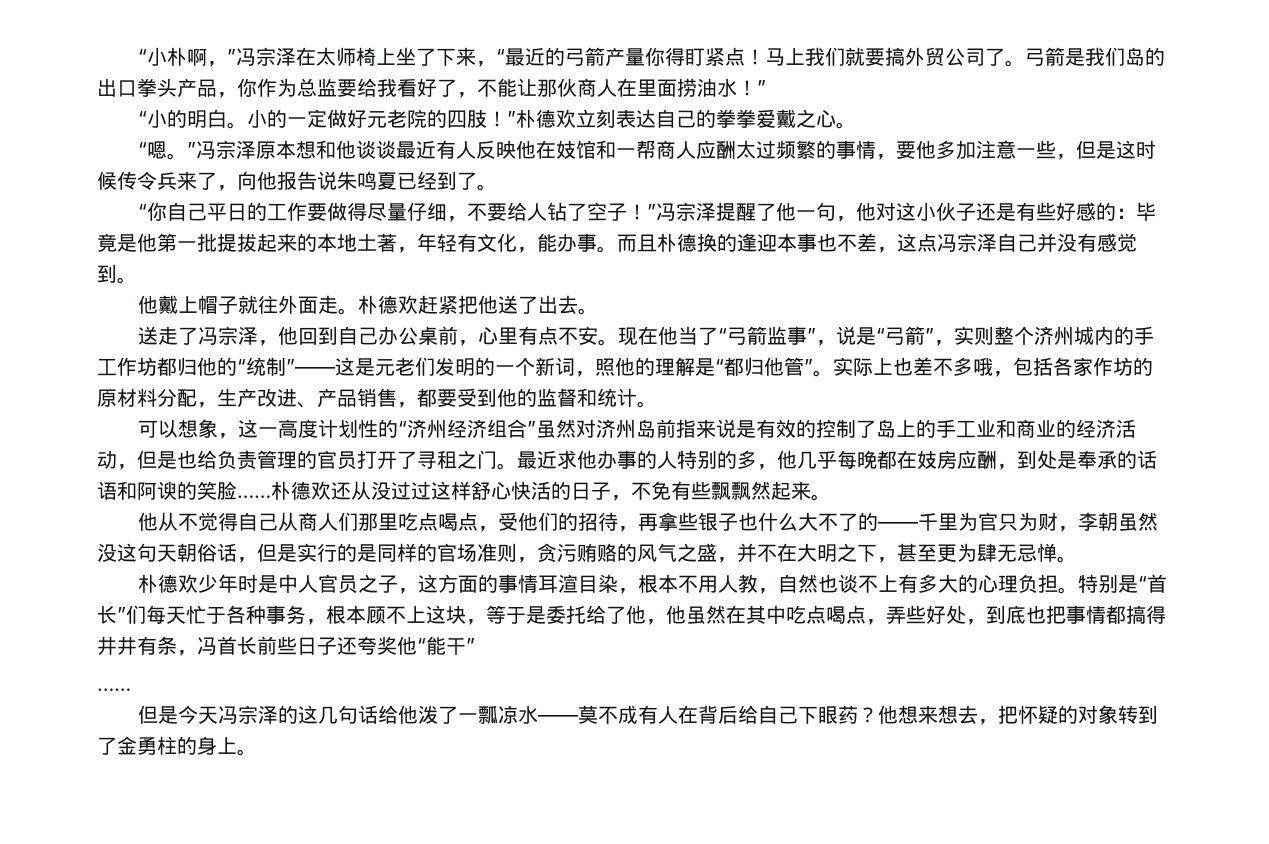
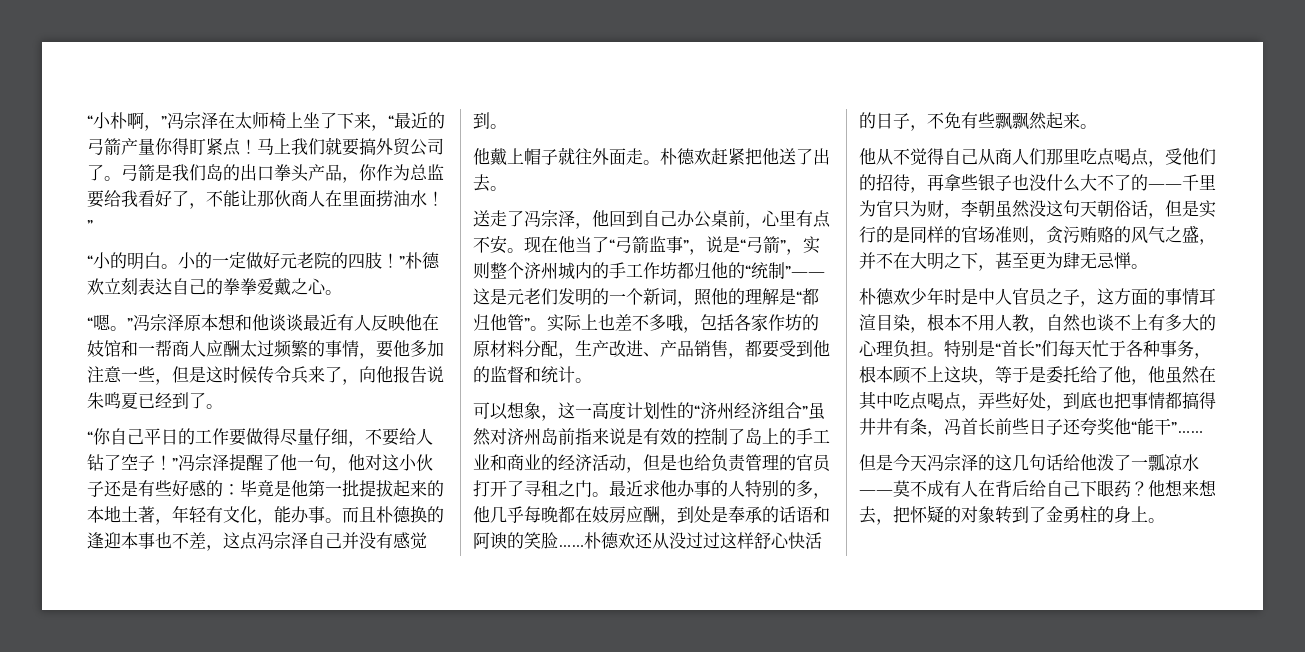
(759, 521) none -> [1029,174,1046,191] 没
[466,638,475,653] [97,688,131,691] ” // …… -> [1171,422,1203,433] ”……

